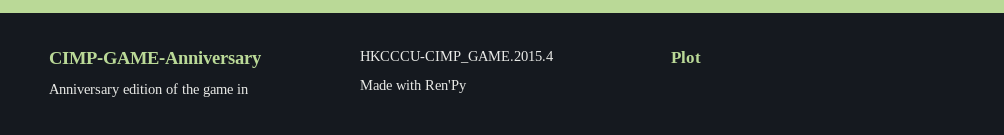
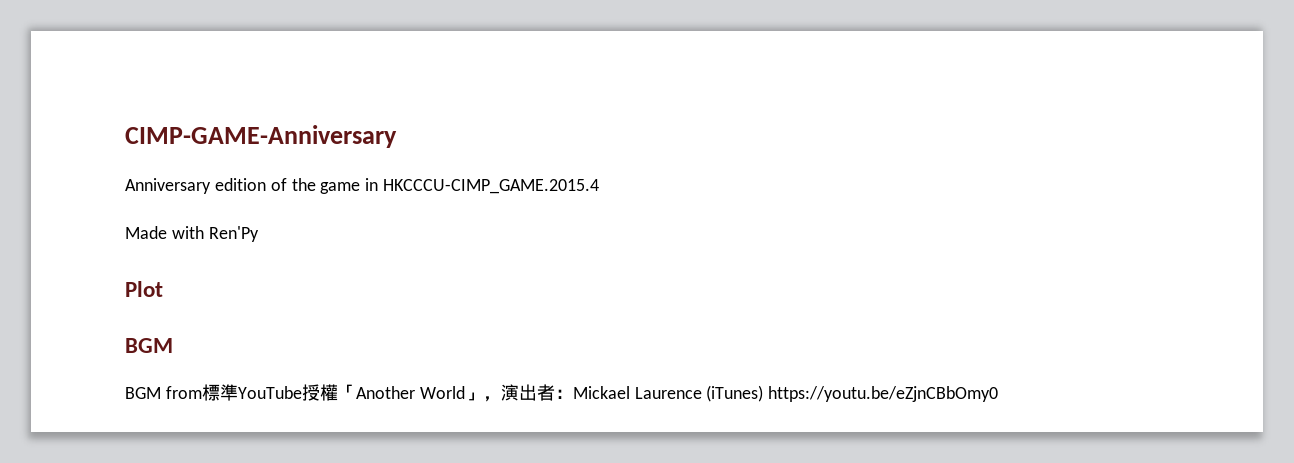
(701, 57) none -> [125,338,173,353] [125,384,999,402] // BGM // BGM from標準YouTube授權「Another World」，演出者：Mickael Laurence (iTunes) https://youtu.be/eZjnCBbOmy0

